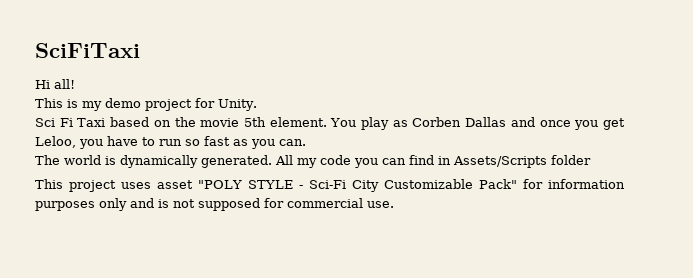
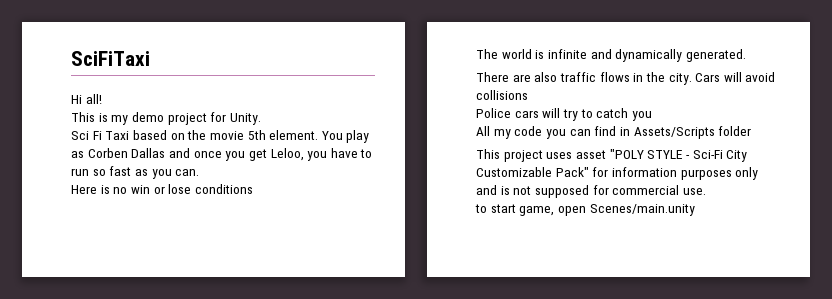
(306, 142) none -> [71,184,253,194] // Here is no win or lose conditions
(116, 160) none -> [547,49,612,59] infinite and
(272, 161) none -> [476,72,776,85] [476,90,528,100] [476,108,652,121] // There are also traffic flows in the city. Cars will avoid collisions // Police cars will try to catch you //
(394, 204) none -> [475,204,695,216] // to start game, open Scenes/main.unity

